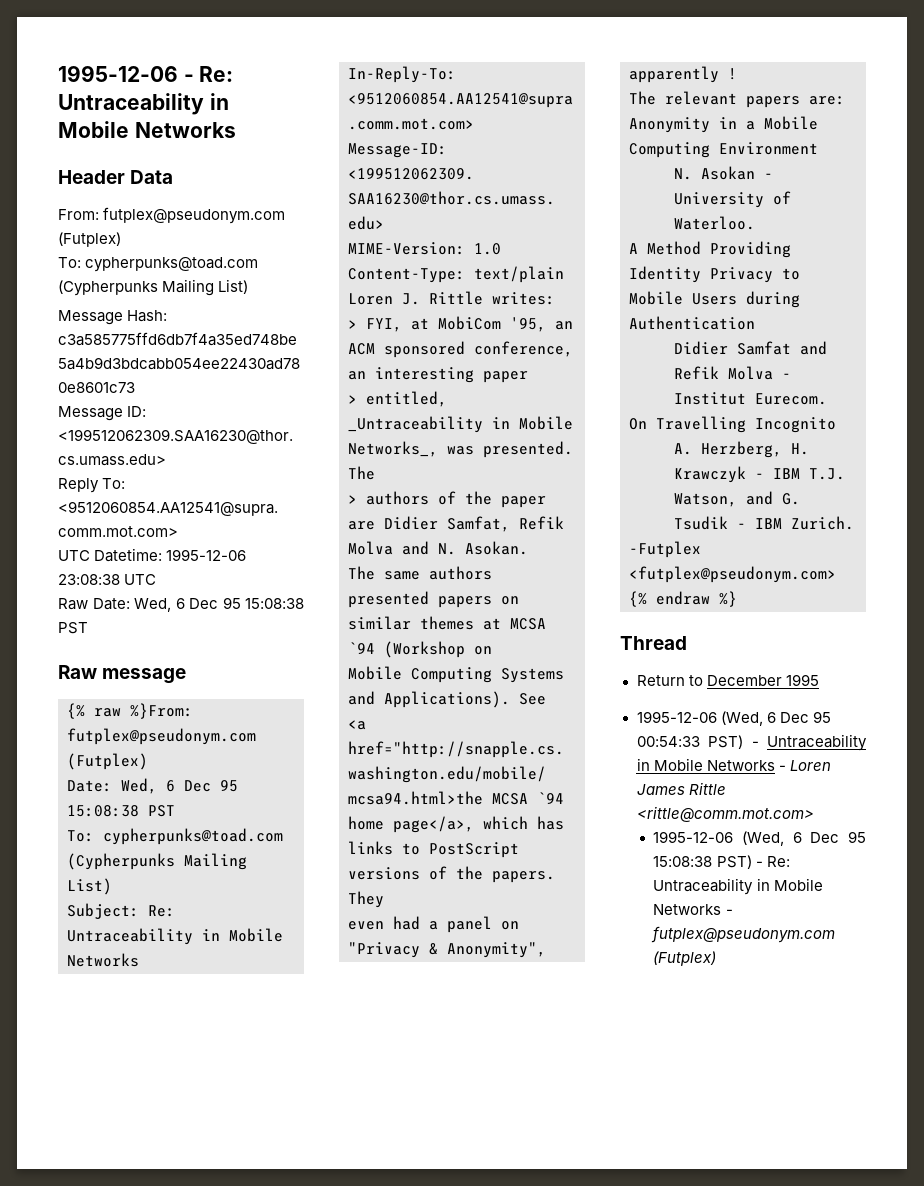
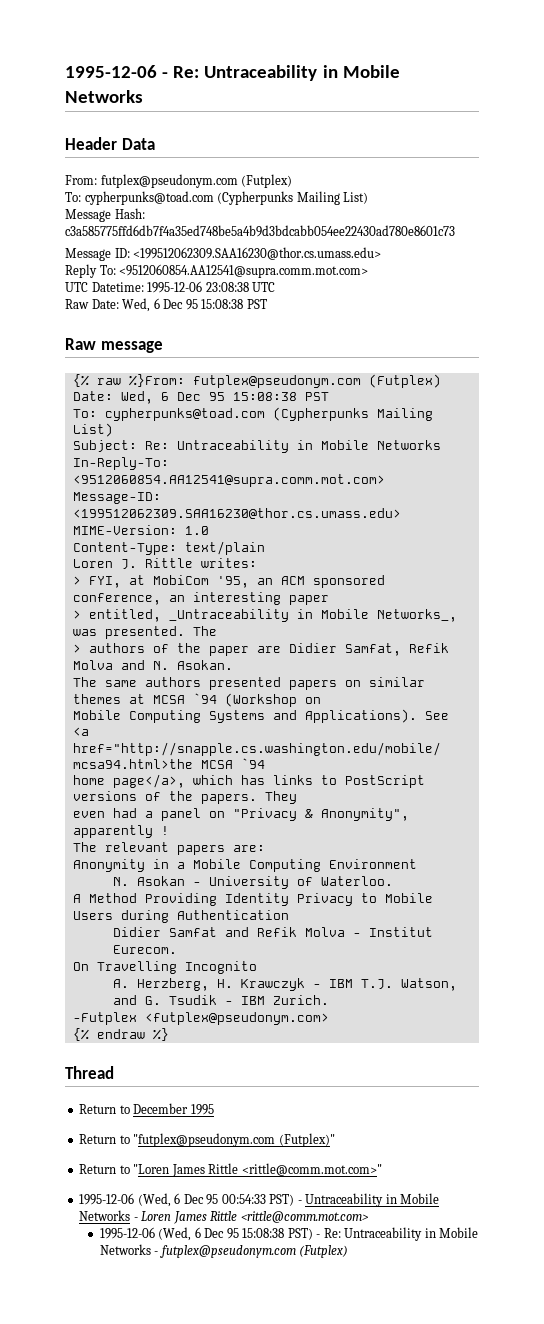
(819, 680) none -> [79,1133,335,1147] [79,1163,382,1177] // Return to "futplex@pseudonym.com (Futplex)" // Return to "Loren James Rittle <rittle@comm.mot.com>"

